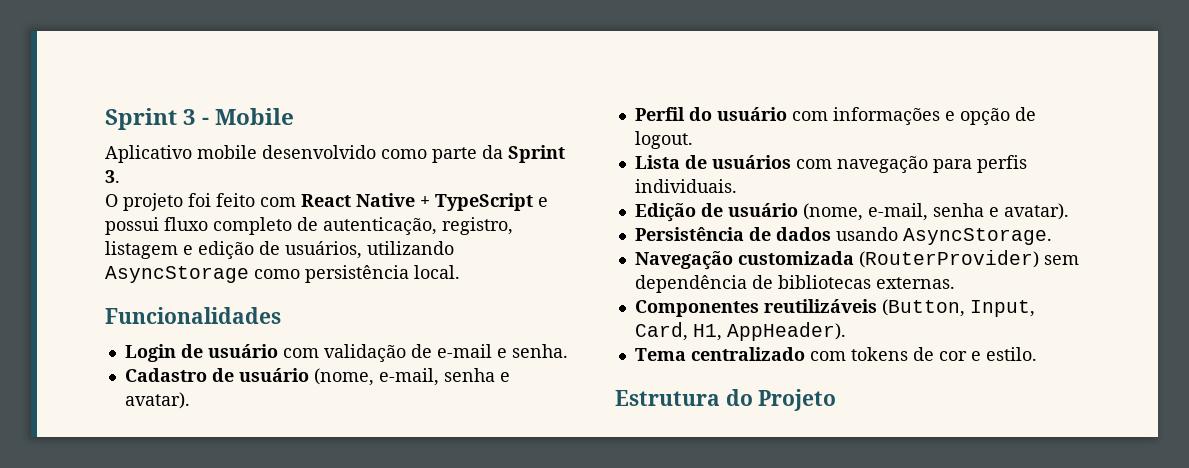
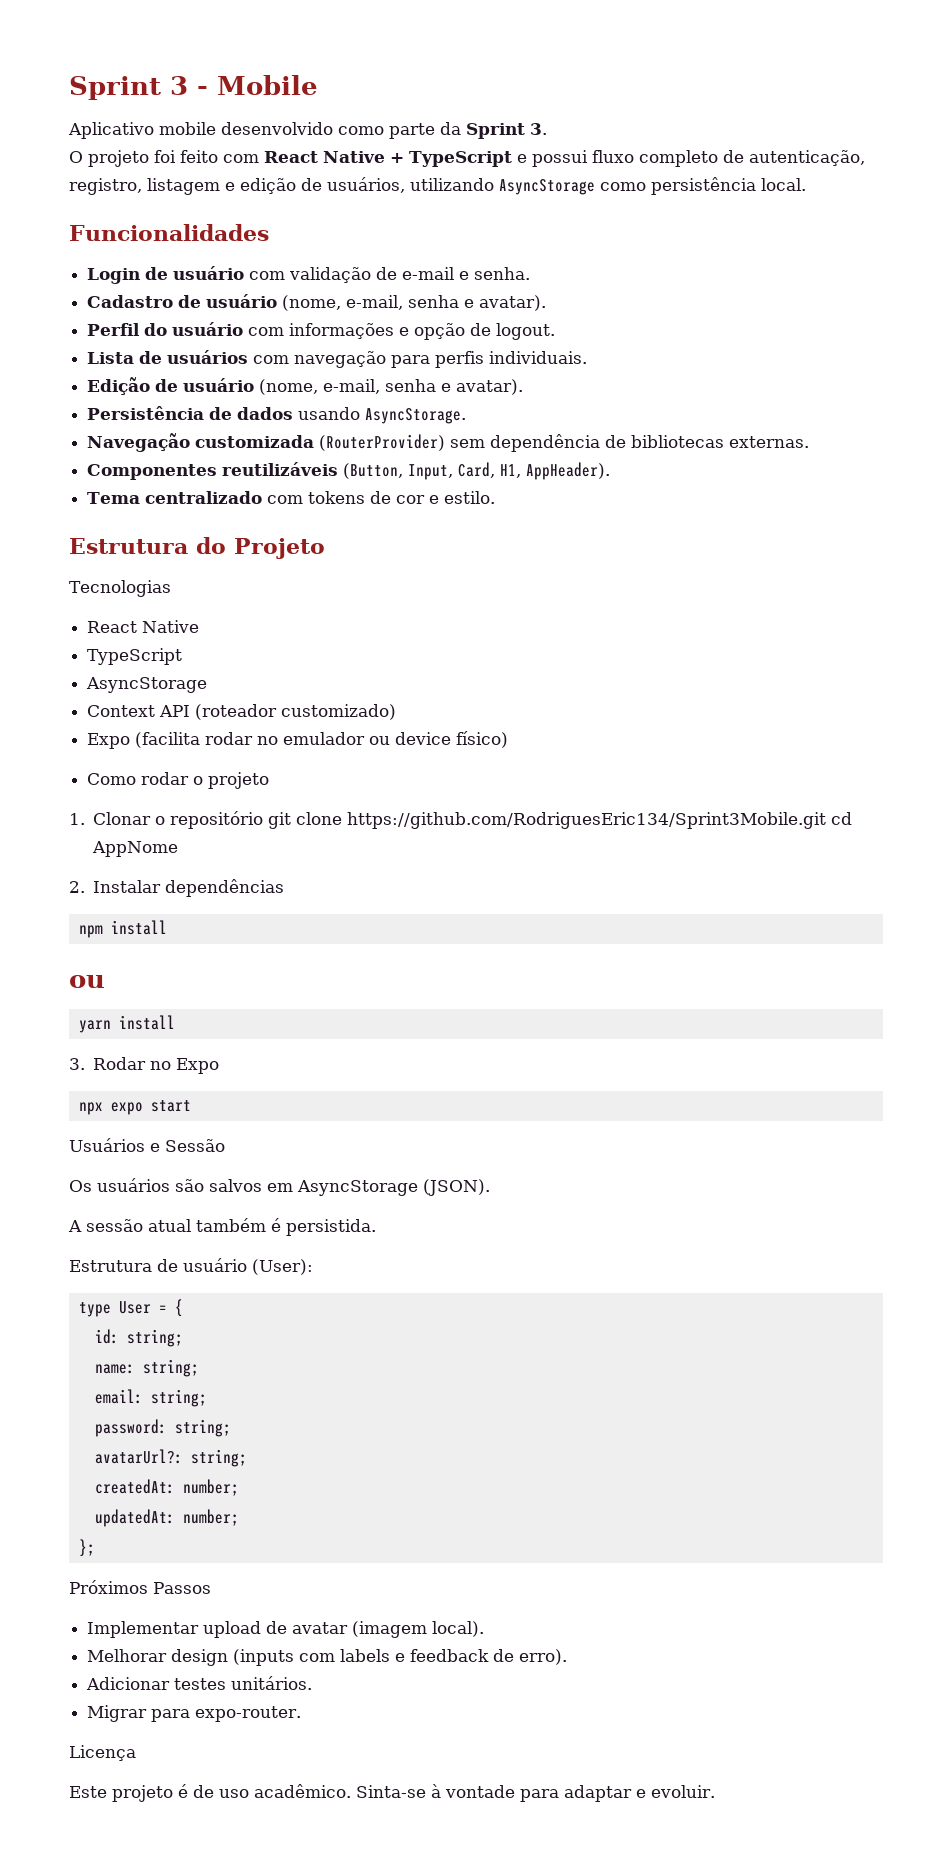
(837, 400) none -> [69,580,171,597] [87,620,200,633] [87,648,183,665] [86,677,208,693] [87,704,397,720] [87,731,509,749] [87,772,270,789] [69,811,853,829] [92,841,179,857] [69,879,285,897] [78,920,167,938] [69,975,105,988] [78,1015,175,1033] [69,1057,220,1074] [78,1100,191,1115] [69,1138,225,1152] [69,1178,490,1196] [68,1218,376,1236] [69,1258,313,1275] [78,1299,183,1317] [94,1329,183,1347] [94,1359,199,1377] [94,1389,207,1407] [94,1419,231,1437] [94,1449,247,1467] [94,1479,239,1496] [94,1509,239,1527] [78,1539,95,1557] [69,1580,211,1594] [87,1621,485,1638] [87,1649,568,1666] [86,1676,313,1690] [87,1705,302,1722] [69,1745,136,1761] [69,1784,715,1802] // Tecnologias // React Native // TypeScript // AsyncStorage // Context API (roteador customizado) // Expo (facilita rodar no emulador ou device físico) // Como rodar o projeto // 1. Clonar o repositório git clone https://github.com/RodriguesEric134/Sprint3Mobile.git cd AppNome // 2. Instalar dependências // npm install // ou // yarn install // 3. Rodar no Expo // npx expo start // Usuários e Sessão // Os usuários são salvos em AsyncStorage (JSON). // A sessão atual também é persistida. // Estrutura de usuário (User): // type User = { // id: string; // name: string; // email: string; // password: string; // avatarUrl?: string; // createdAt: number; // updatedAt: number; // }; // Próximos Passos // Implementar upload de avatar (imagem local). // Melhorar design (inputs com labels e feedback de erro). // Adicionar testes unitários. // Migrar para expo-router. // Licença // Este projeto é de uso acadêmico. Sinta-se à vontade para adaptar e evoluir.

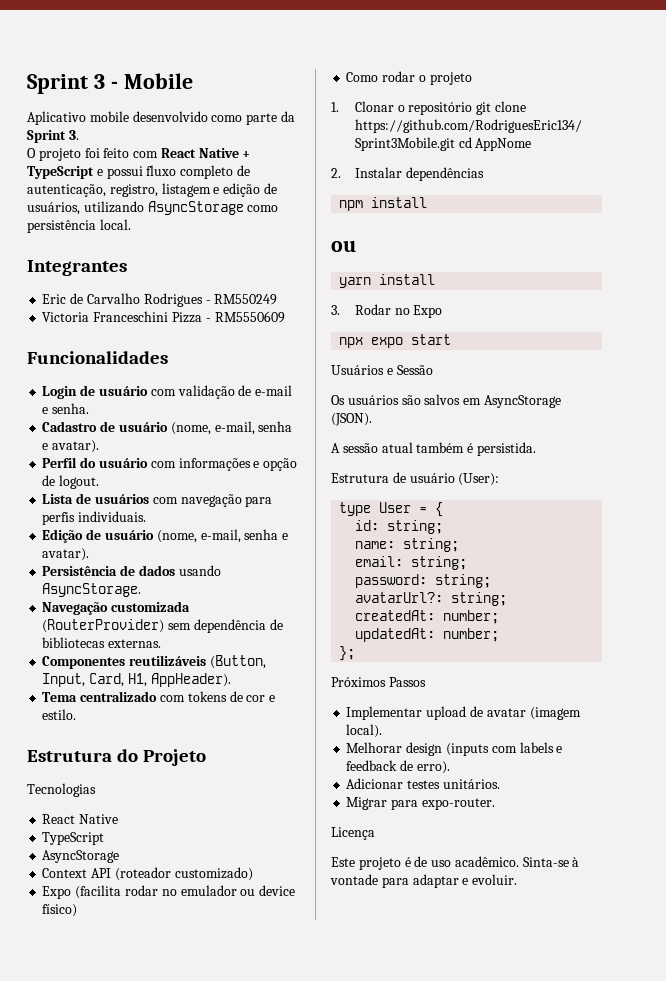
(806, 184) none -> [27,260,127,276] [42,293,278,307] [42,311,285,323] // Integrantes // Eric de Carvalho Rodrigues - RM550249 // Victoria Franceschini Pizza - RM5550609

